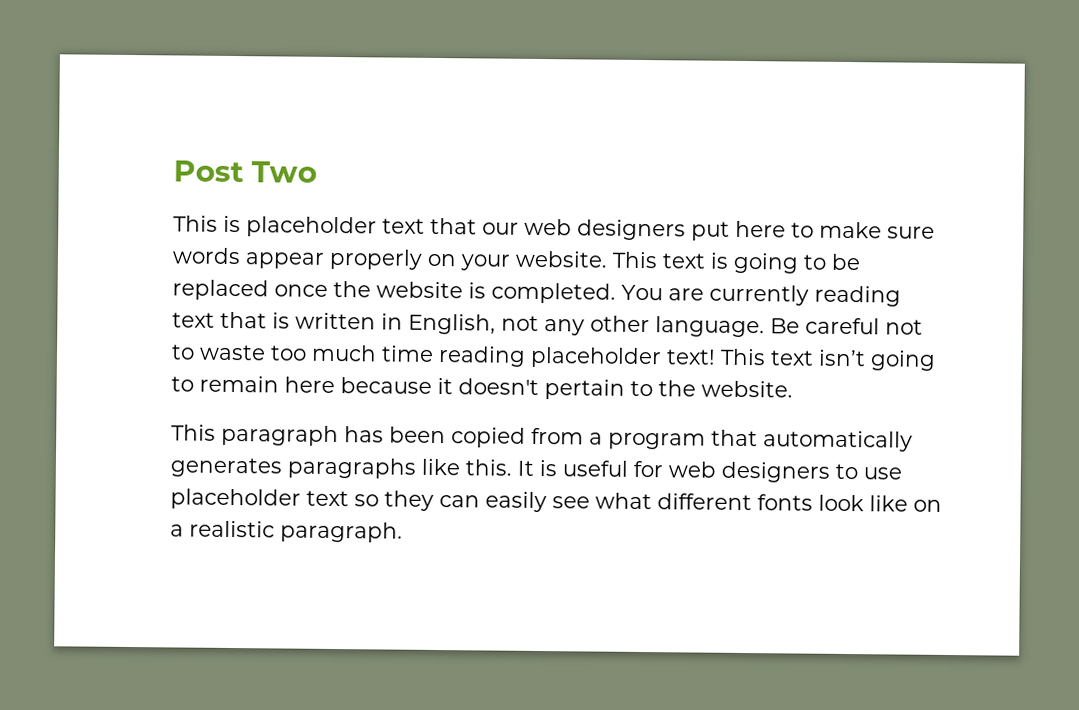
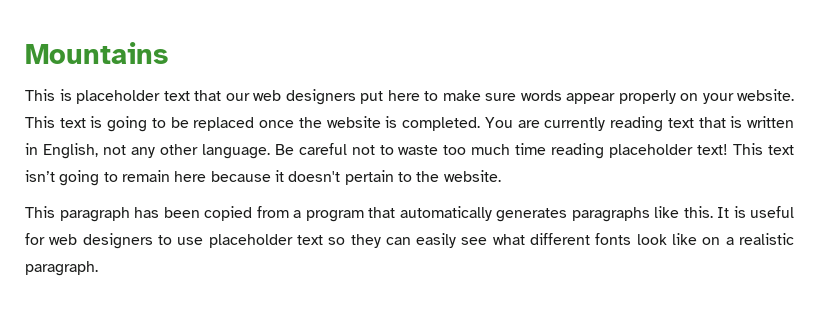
[173,160,317,183] Post Two -> [25,42,168,64] Mountains

